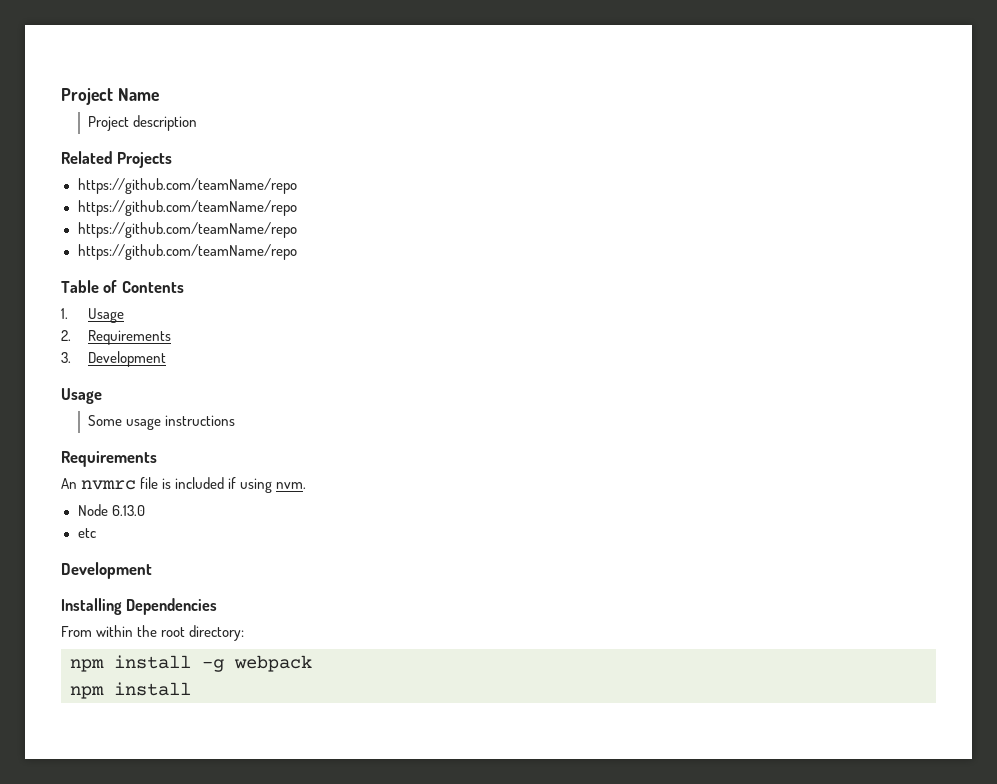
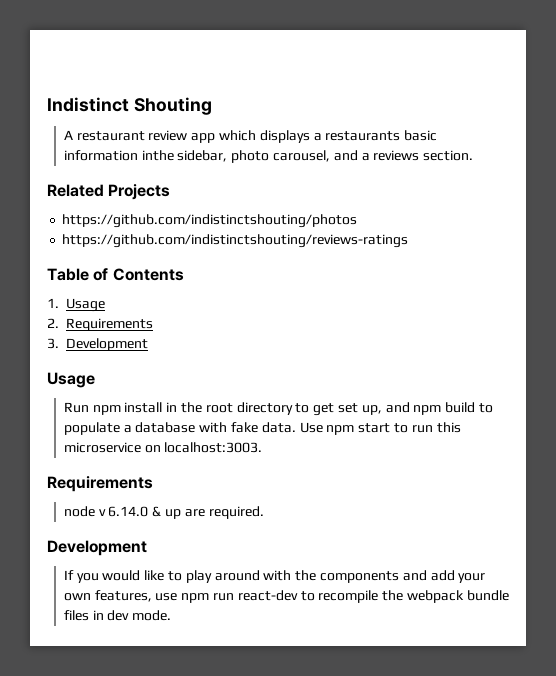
[61,88,159,105] [88,115,198,131] [61,151,173,168] [77,178,298,194] [77,200,298,216] [77,222,298,238] [77,244,298,260] Project Name // Project description // Related Projects // https://github.com/teamName/repo // https://github.com/teamName/repo // https://github.com/teamName/repo // https://github.com/teamName/repo -> [47,97,212,115] [63,130,438,143] [63,150,474,163] [47,184,171,200] [62,214,358,228] [62,234,409,248] Indistinct Shouting // A restaurant review app which displays a restaurants basic information inthe sidebar, photo carousel, and a reviews section. // Related Projects // https://github.com/indistinctshouting/photos // https://github.com/indistinctshouting/reviews-ratings
[88,415,236,430] [61,451,157,467] [61,477,307,493] [77,504,145,516] [77,528,96,538] [61,562,152,579] [61,598,218,615] [61,625,245,641] [70,655,312,672] [70,682,191,699] Some usage instructions // Requirements // An nvmrc file is included if using nvm. // Node 6.13.0 // etc // Development // Installing Dependencies // From within the root directory: // npm install -g webpack // npm install -> [63,402,493,416] [63,422,461,435] [63,442,263,453] [47,476,153,492] [63,506,264,519] [47,540,147,556] [63,570,486,583] [63,590,509,603] [63,610,172,621] Run npm install in the root directory to get set up, and npm build to populate a database with fake data. Use npm start to run this microservice on localhost:3003. // Requirements // node v 6.14.0 & up are required. // Development // If you would like to play around with the components and add your own features, use npm run react-dev to recompile the webpack bundle files in dev mode.

